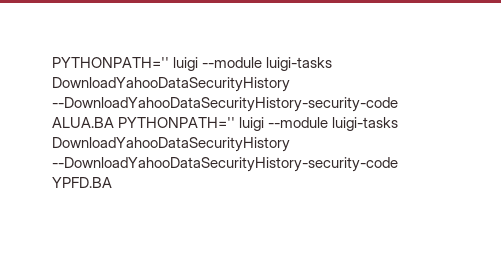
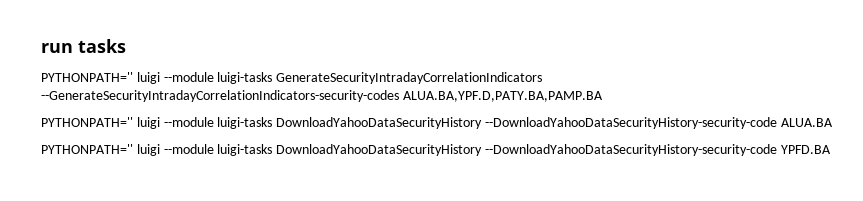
(52, 62) none -> [41,39,126,53] [41,72,543,84] [41,90,603,102] run tasks // PYTHONPATH='' luigi --module luigi-tasks GenerateSecurityIntradayCorrelationIndicators --GenerateSecurityIntradayCorrelationIndicators-security-codes ALUA.BA,YPF.D,PATY.BA,PAMP.BA //
(114, 122) none -> (833, 122) //

